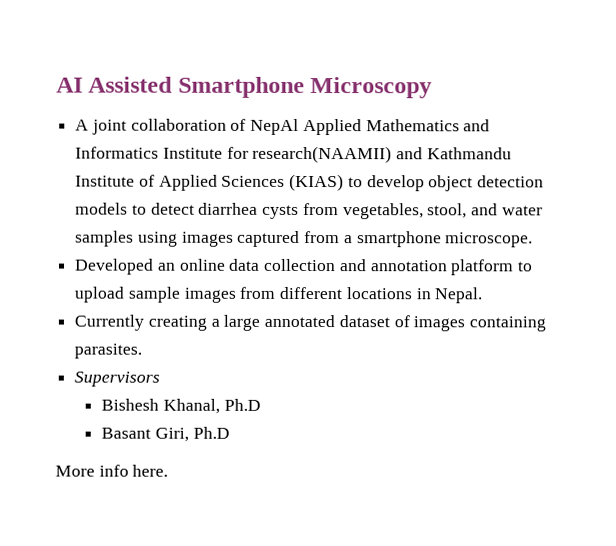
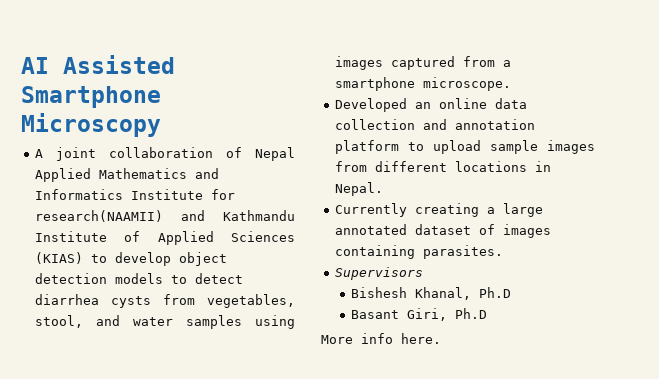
[250,118,300,135] NepAl -> [255,147,295,161] Nepal

